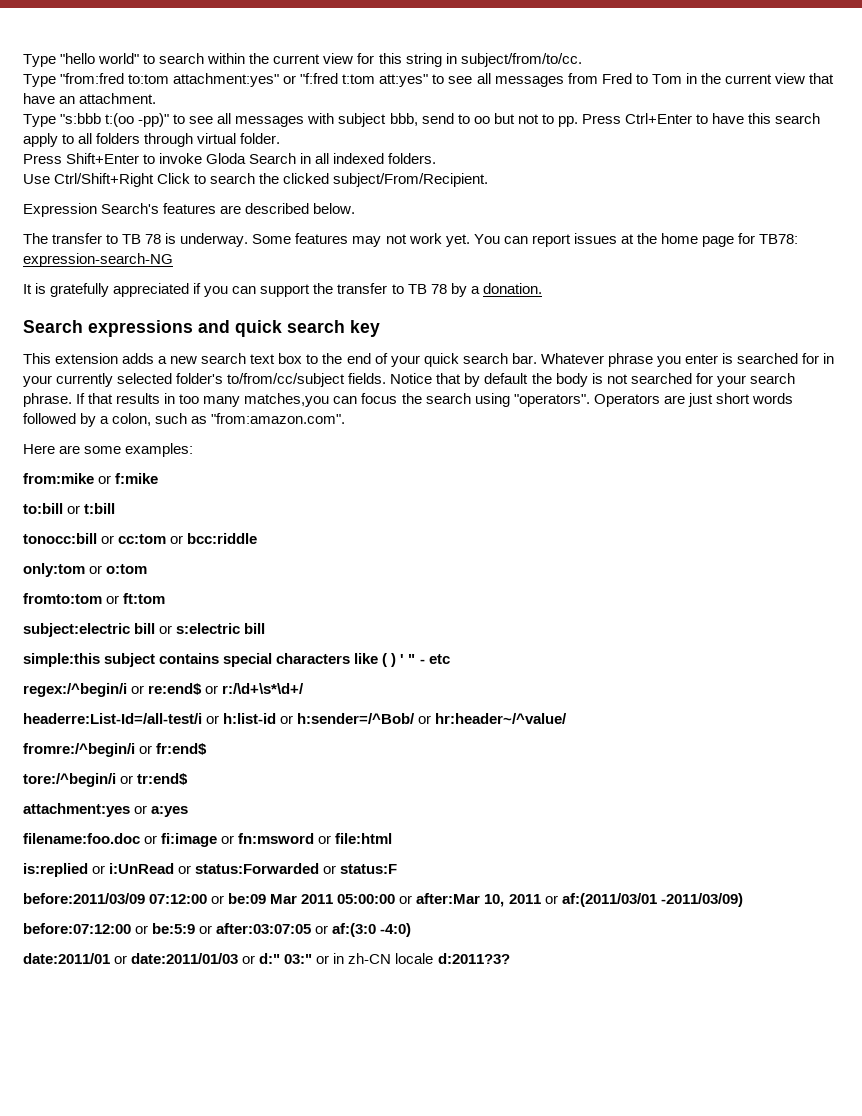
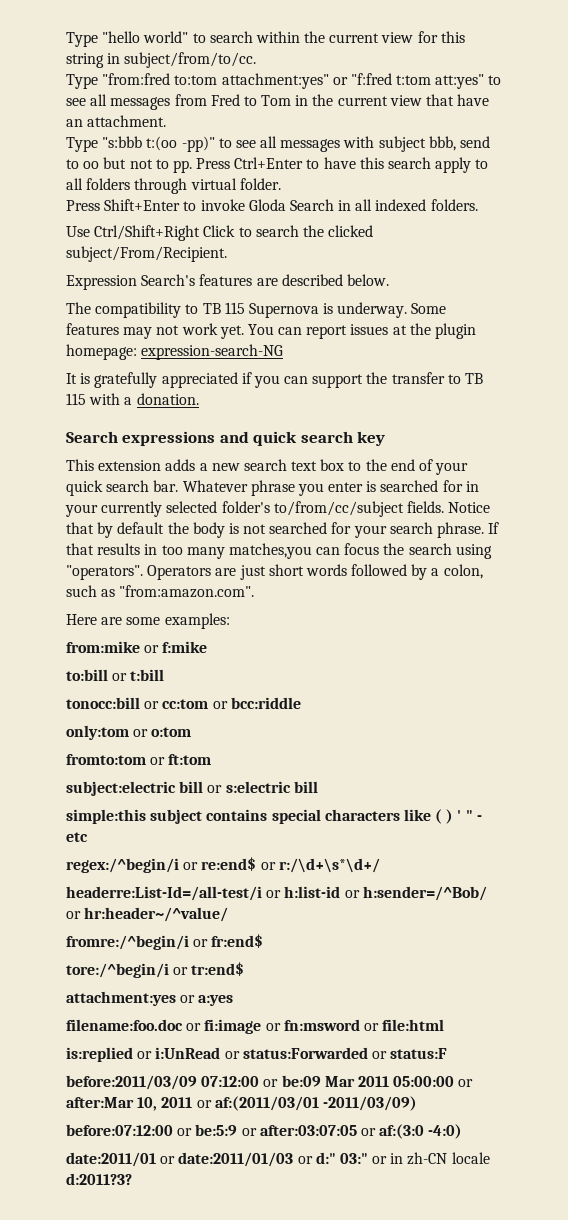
[52,233,162,244] transfer to TB 78 -> [95,302,319,318] compatibility to TB 115 Supernova
[660,233,799,247] home page for TB78: -> [435,323,477,339] [66,344,137,360] plugin homepage:
[430,283,467,297] 78 by -> [66,393,121,405] 115 with

